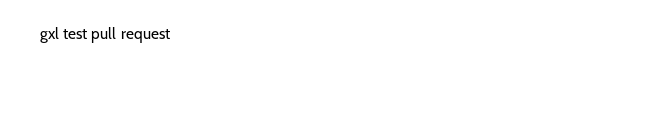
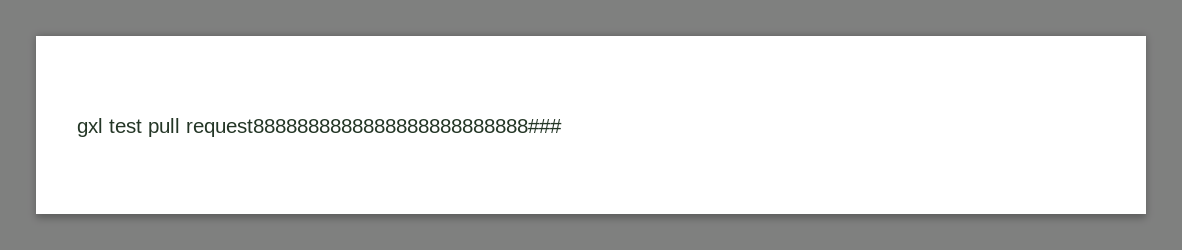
[120,29,170,43] request -> [186,119,562,137] request8888888888888888888888888###

